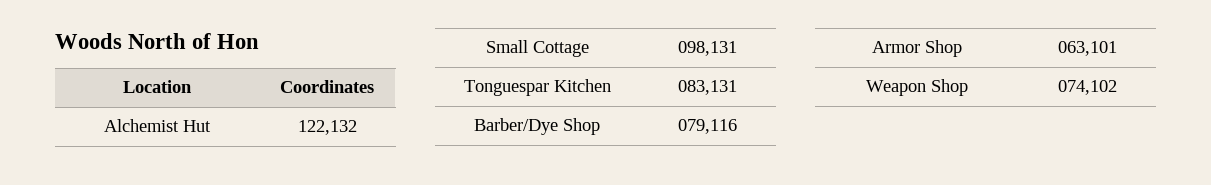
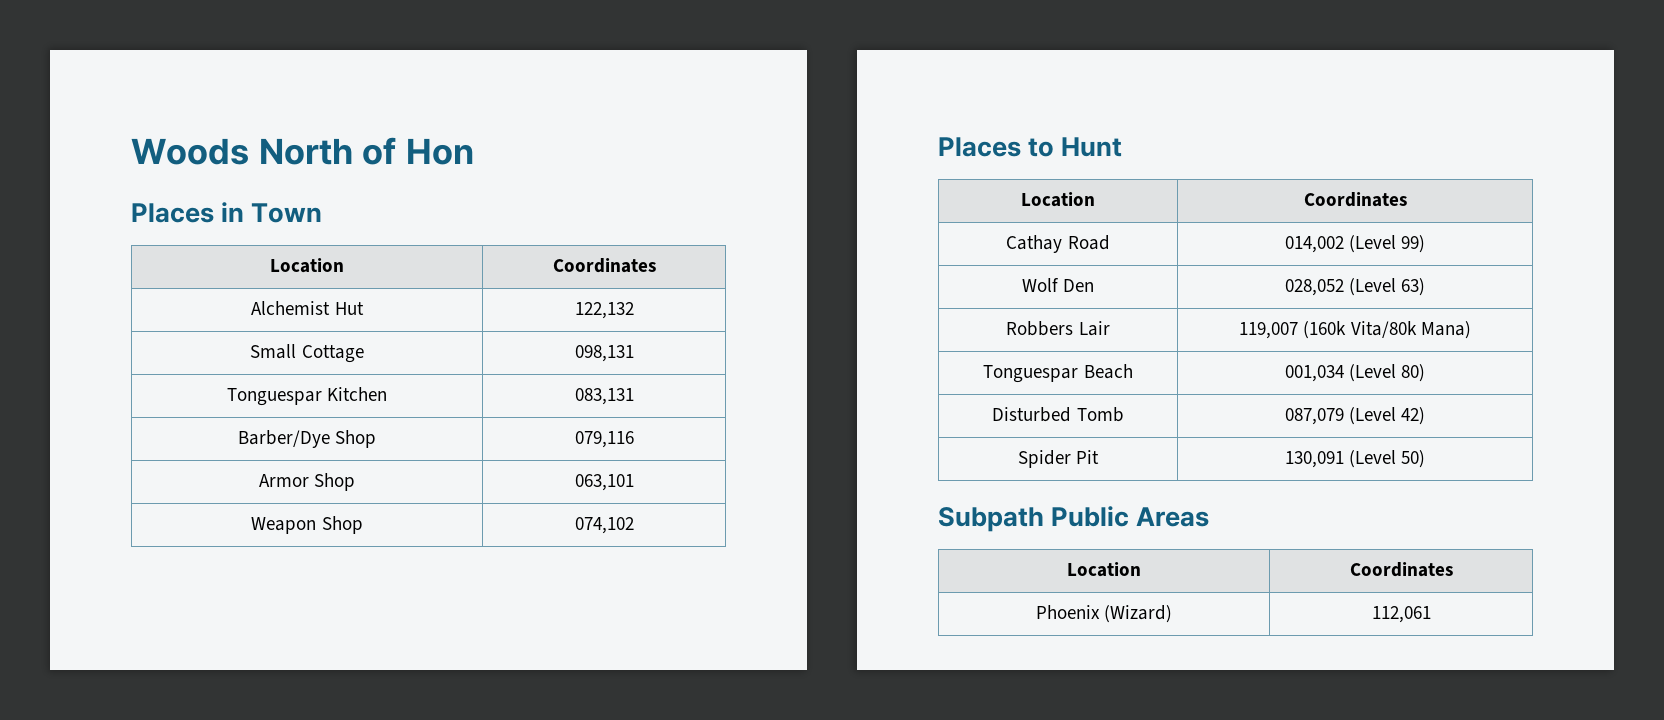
(260, 41) none -> [131,202,323,223] // Places in Town
(1117, 87) none -> [938,137,1123,157] [1021,192,1095,207] [1303,192,1407,207] [1006,235,1110,253] [1284,235,1426,253] [1021,278,1095,292] [1284,278,1426,296] [1006,321,1110,336] [1239,321,1471,339] [983,364,1133,383] [1284,364,1426,382] [992,407,1124,422] [1284,407,1426,425] [1017,450,1100,468] [1284,450,1426,468] [938,506,1210,532] [1067,562,1141,577] [1349,562,1453,577] [1035,605,1173,623] [1371,606,1431,623] // Places to Hunt // Location | Coordinates // Cathay Road | 014,002 (Level 99) // Wolf Den | 028,052 (Level 63) // Robbers Lair | 119,007 (160k Vita/80k Mana) // Tonguespar Beach | 001,034 (Level 80) // Disturbed Tomb | 087,079 (Level 42) // Spider Pit | 130,091 (Level 50) // Subpath Public Areas // Location | Coordinates // Phoenix (Wizard) | 112,061

